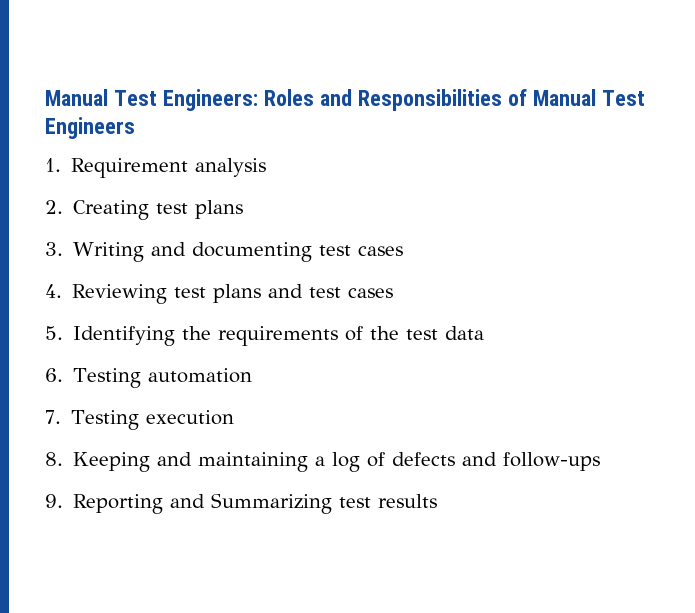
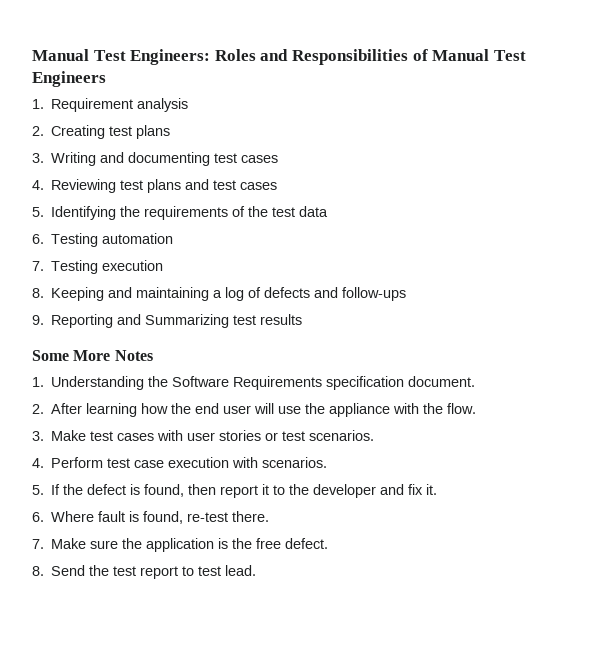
(438, 501) none -> [32,350,153,361] [32,376,476,390] [32,403,477,417] [32,430,375,441] [32,457,328,468] [32,484,438,498] [32,511,270,524] [32,538,329,552] [32,565,257,579] // Some More Notes // 1. Understanding the Software Requirements specification document. // 2. After learning how the end user will use the appliance with the flow. // 3. Make test cases with user stories or test scenarios. // 4. Perform test case execution with scenarios. // 5. If the defect is found, then report it to the developer and fix it. // 6. Where fault is found, re-test there. // 7. Make sure the application is the free defect. // 8. Send the test report to test lead.

